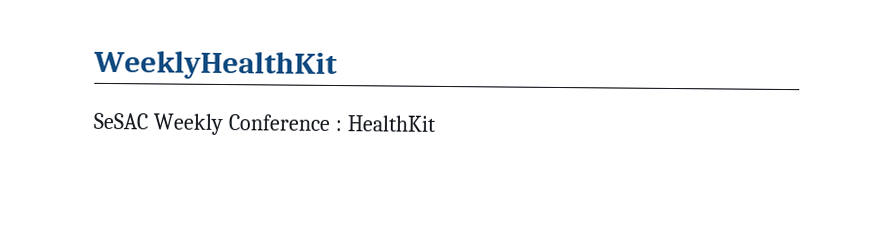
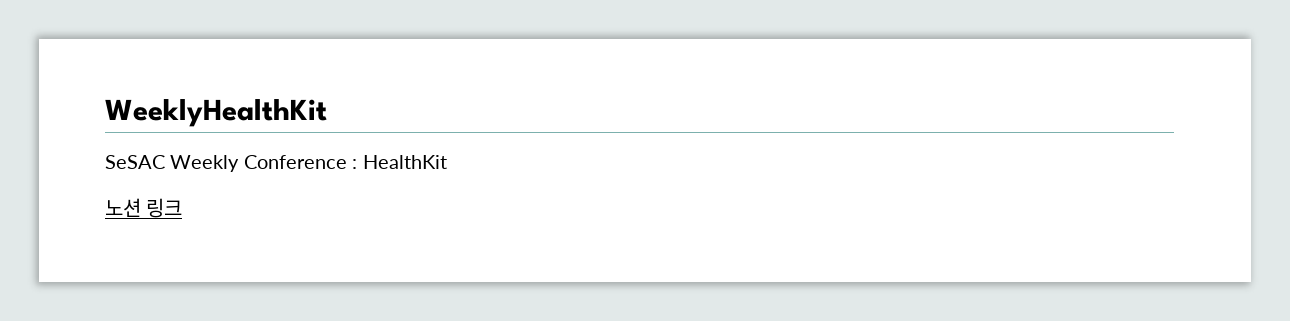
(436, 123) none -> [105,198,183,218] // 노션 링크

